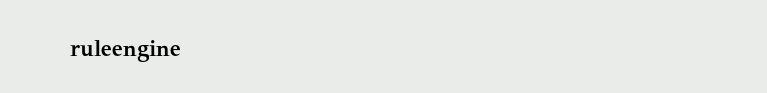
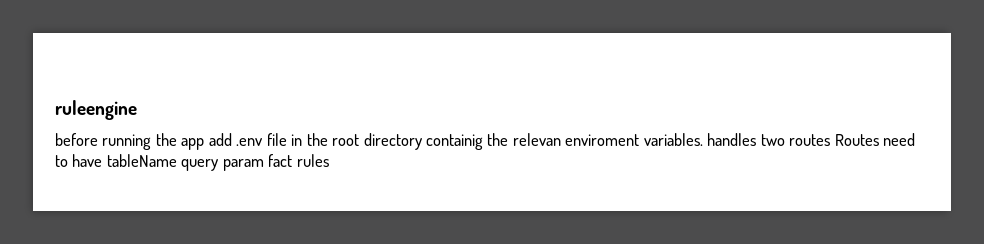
(181, 51) none -> [55,133,916,150] [55,154,329,171] // before running the app add .env file in the root directory containig the relevan enviroment variables. handles two routes Routes need to have tableName query param fact rules

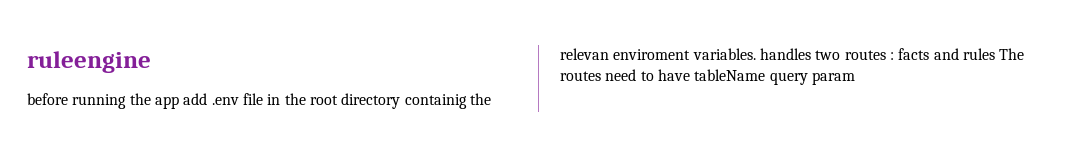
[834,134,879,146] Routes -> [889,48,1025,60] [560,71,601,81] : facts and rules The routes
[268,154,329,167] fact rules -> (855, 78) none

